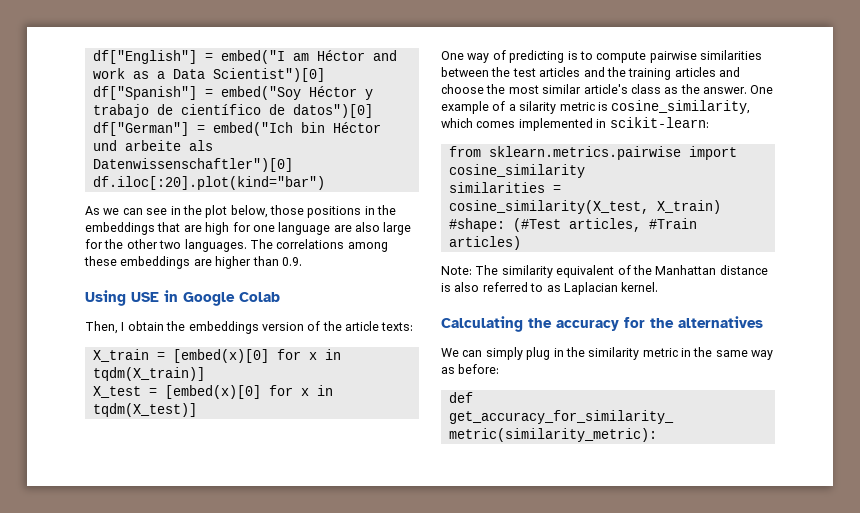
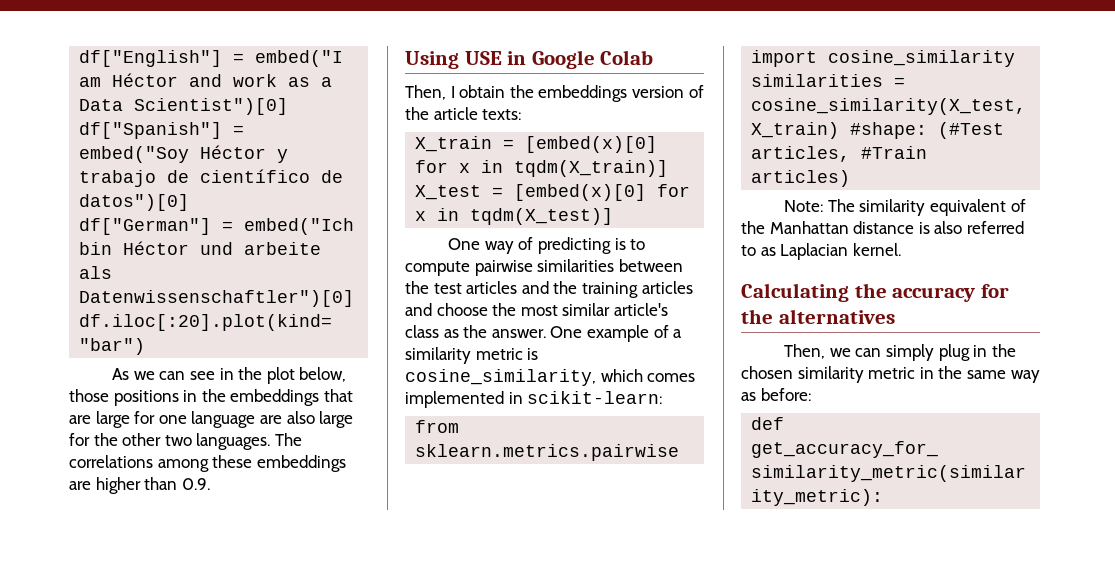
[205,222,230,235] high -> [95,411,130,428] large
[519,101,557,114] silarity -> [405,347,471,364] similarity
[441,348,459,357] We -> [784,344,851,359] Then, we
(585, 352) none -> [741,366,793,379] chosen

